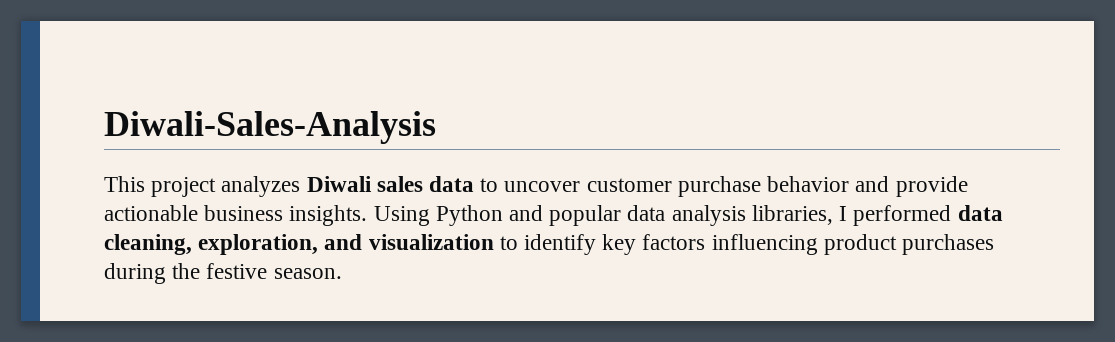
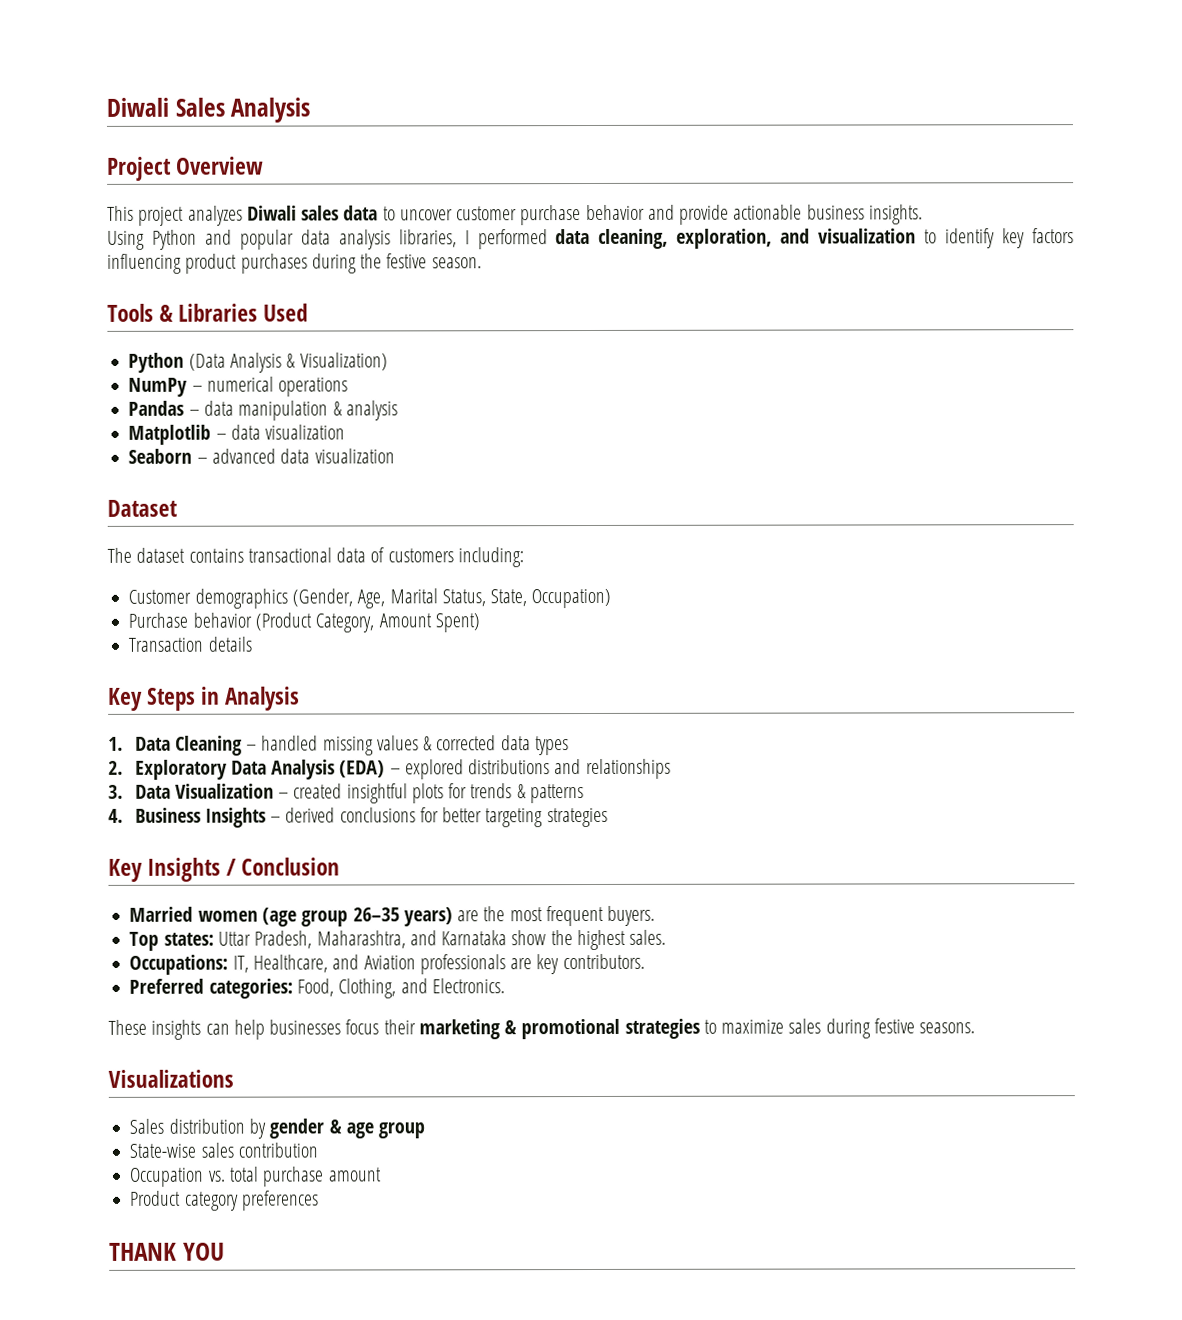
[104,111,436,144] Diwali-Sales-Analysis -> [106,97,311,123] [107,156,265,181] Diwali Sales Analysis // Project Overview
(368, 215) none -> (923, 214) //
(342, 273) none -> [107,303,309,322] [128,352,388,373] [128,376,349,397] [128,400,398,421] [128,424,346,445] [128,448,395,464] [107,499,177,517] [107,547,524,568] [128,588,612,609] [128,612,480,633] [128,636,252,652] [108,686,301,711] [108,735,569,756] [108,758,671,780] [108,783,584,804] [108,807,608,828] [108,857,341,882] [129,905,656,927] [129,929,667,951] [129,953,645,975] [129,978,505,999] [108,1018,976,1040] [108,1069,234,1088] [129,1118,426,1139] [129,1142,318,1158] [129,1166,382,1187] [130,1190,319,1211] [109,1242,225,1261] // Tools & Libraries Used // Python (Data Analysis & Visualization) // NumPy – numerical operations // Pandas – data manipulation & analysis // Matplotlib – data visualization // Seaborn – advanced data visualization // Dataset // The dataset contains transactional data of customers including: // Customer demographics (Gender, Age, Marital Status, State, Occupation) // Purchase behavior (Product Category, Amount Spent) // Transaction details // Key Steps in Analysis // 1. Data Cleaning – handled missing values & corrected data types // 2. Exploratory Data Analysis (EDA) – explored distributions and relationships // 3. Data Visualization – created insightful plots for trends & patterns // 4. Business Insights – derived conclusions for better targeting strategies // Key Insights / Conclusion // Married women (age group 26–35 years) are the most frequent buyers. // Top states: Uttar Pradesh, Maharashtra, and Karnataka show the highest sales. // Occupations: IT, Healthcare, and Aviation professionals are key contributors. // Preferred categories: Food, Clothing, and Electronics. // These insights can help businesses focus their marketing & promotional strategies to maximize sales during festive seasons. // Visualizations // Sales distribution by gender & age group // State-wise sales contribution // Occupation vs. total purchase amount // Product category preferences // THANK YOU

